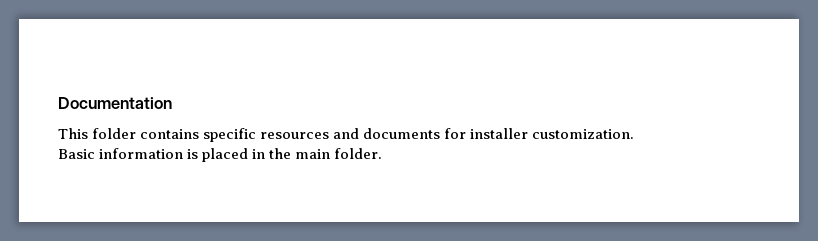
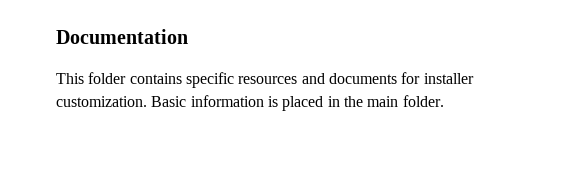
(635, 134) // -> (147, 101) none

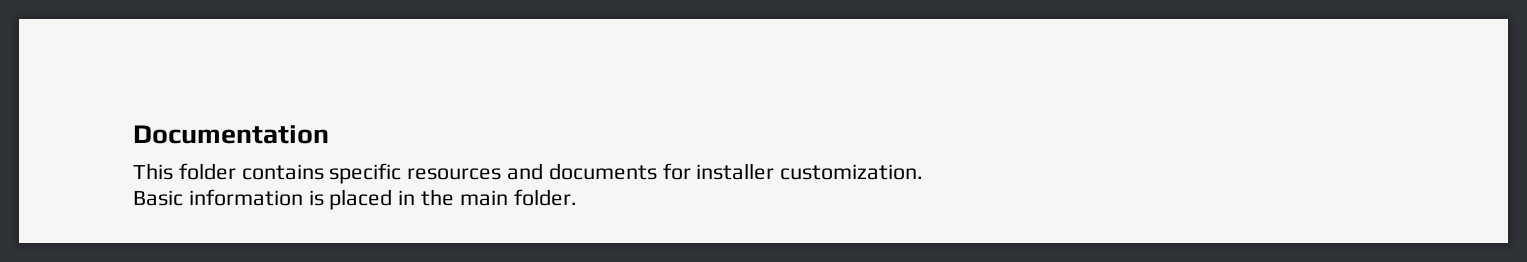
(147, 101) none -> (924, 172) //

